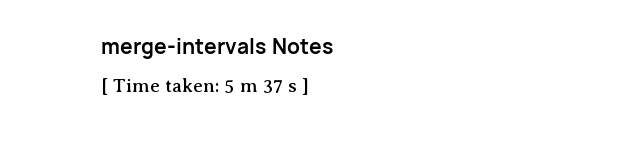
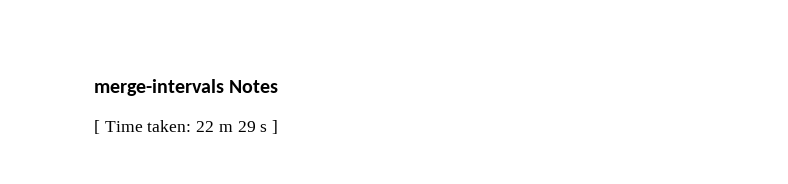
[224,80,283,93] 5 m 37 -> [196,121,256,132] 22 m 29

